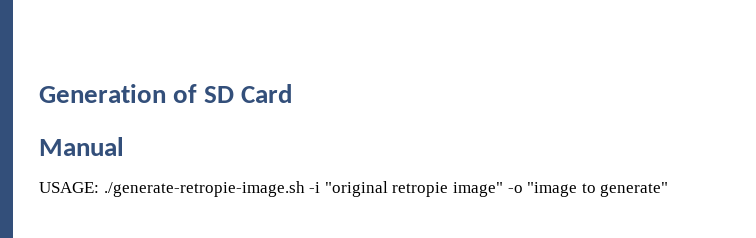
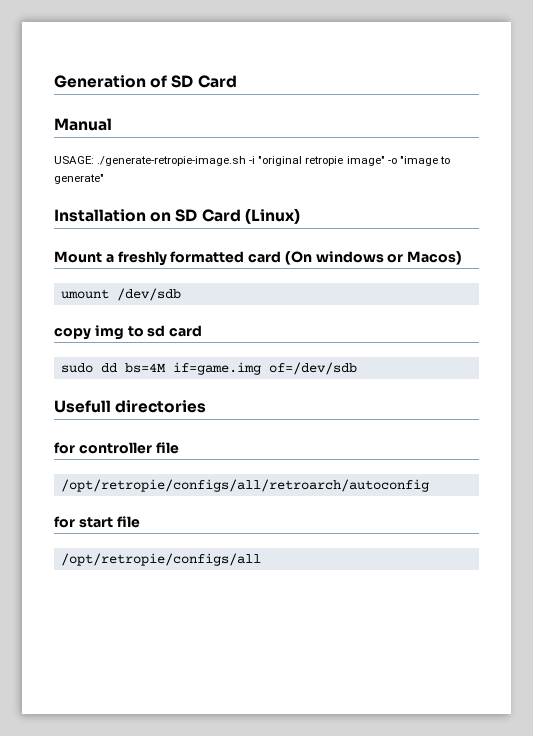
(669, 189) none -> [54,208,300,224] [54,251,463,266] [60,288,181,301] [54,325,203,340] [60,362,357,375] [54,400,207,413] [54,442,179,454] [60,479,429,492] [54,516,140,528] [60,553,261,566] // Installation on SD Card (Linux) // Mount a freshly formatted card (On windows or Macos) // umount /dev/sdb // copy img to sd card // sudo dd bs=4M if=game.img of=/dev/sdb // Usefull directories // for controller file // /opt/retropie/configs/all/retroarch/autoconfig // for start file // /opt/retropie/configs/all

